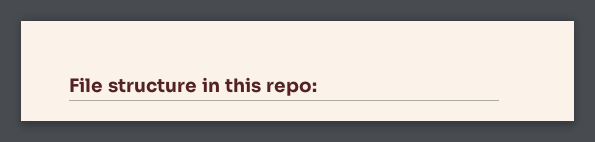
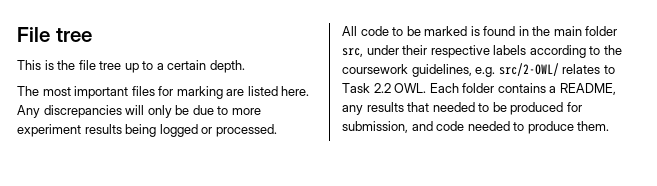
[107,77,317,96] structure in this repo: -> [55,28,92,42] [17,60,245,73] [17,86,310,99] [17,105,261,118] [17,124,277,137] [342,26,618,36] [342,45,622,58] [342,63,615,77] [342,83,616,95] [342,102,582,115] [342,121,610,134] tree // This is the file tree up to a certain depth. // The most important files for marking are listed here. Any discrepancies will only be due to more experiment results being logged or processed. // All code to be marked is found in the main folder src, under their respective labels according to the coursework guidelines, e.g. src/2-OWL/ relates to Task 2.2 OWL. Each folder contains a README, any results that needed to be produced for submission, and code needed to produce them.

